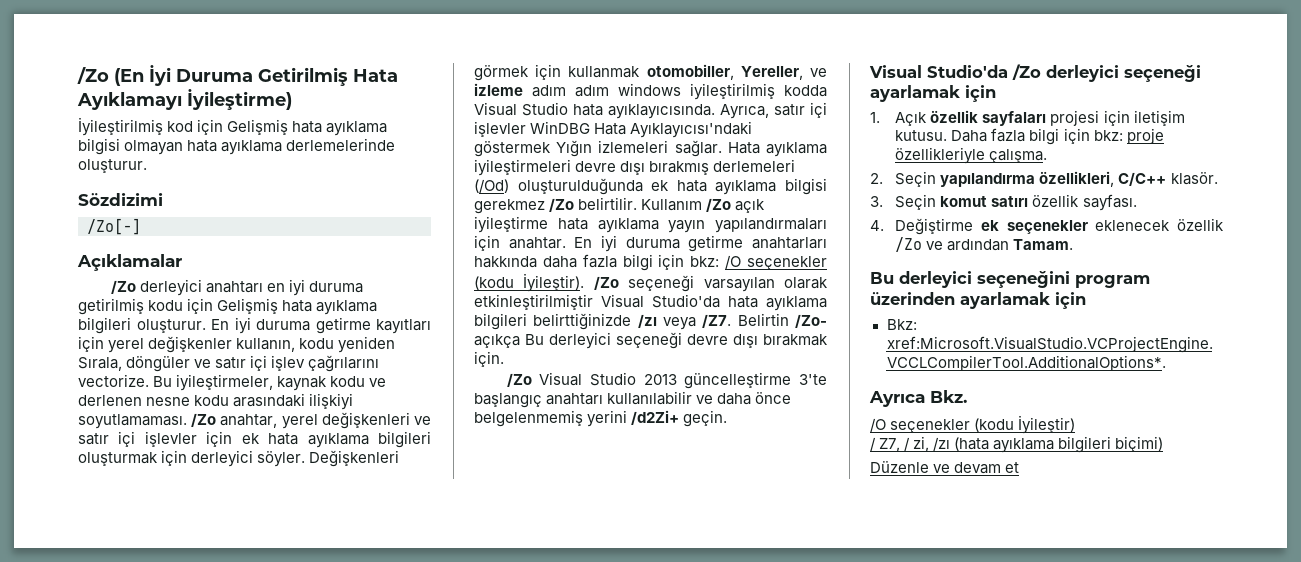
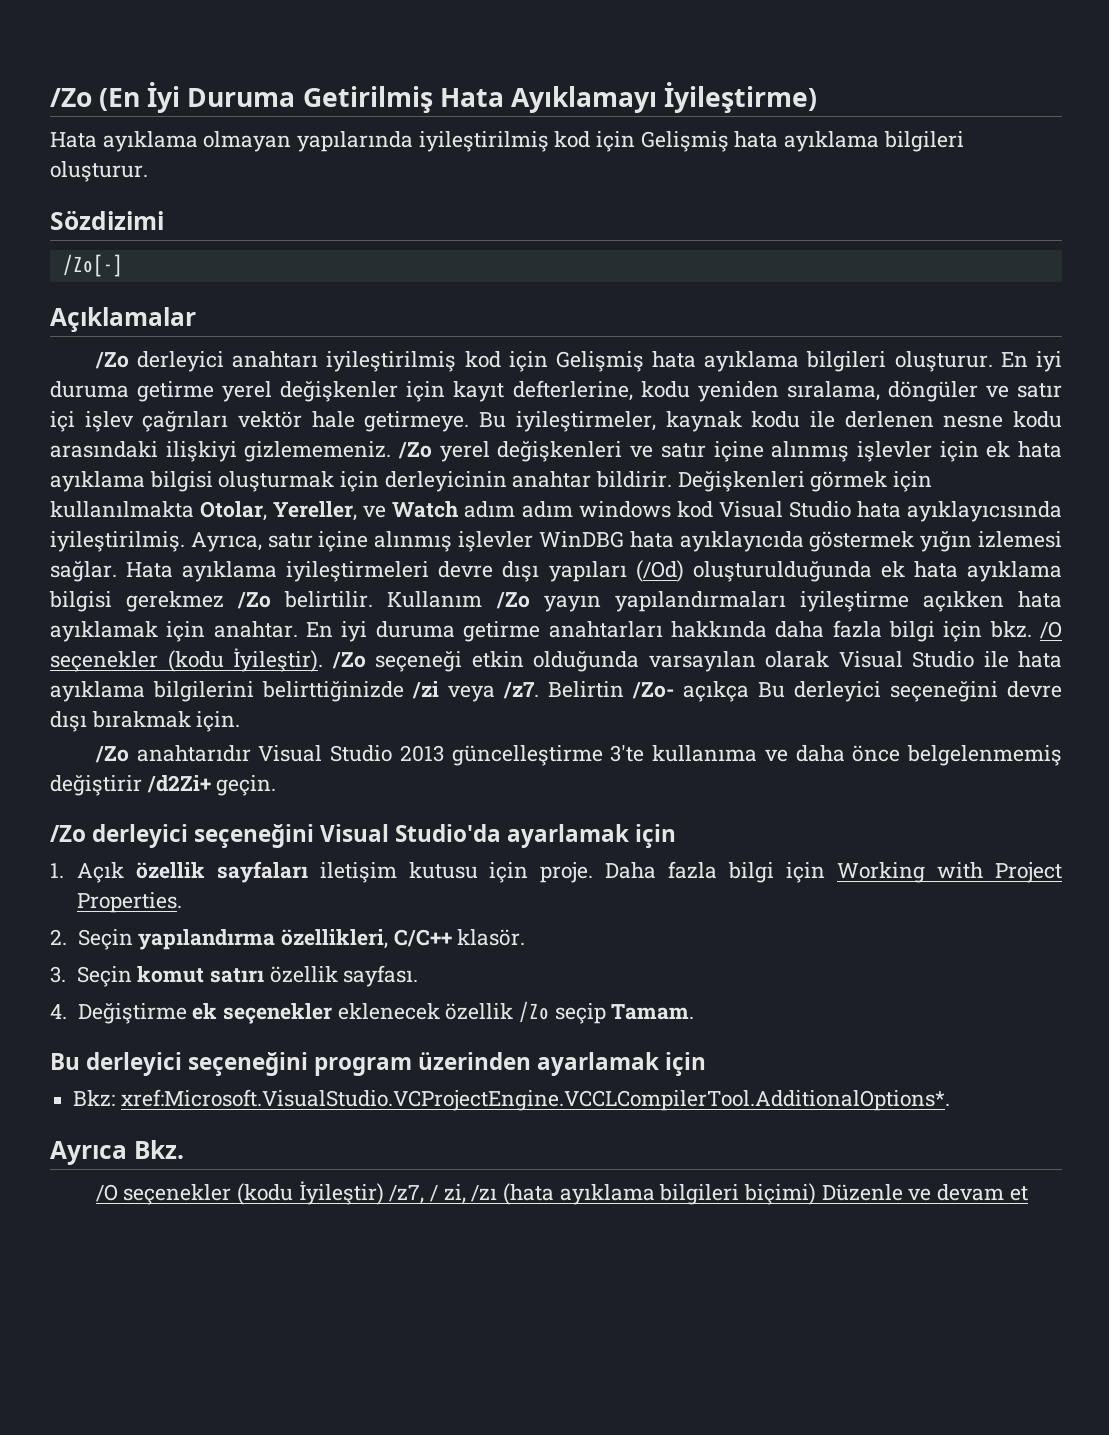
[78,117,388,136] [78,138,396,155] İyileştirilmiş kod için Gelişmiş hata ayıklama bilgisi olmayan hata ayıklama derlemelerinde -> [50,131,964,152] Hata ayıklama olmayan yapılarında iyileştirilmiş kod için Gelişmiş hata ayıklama bilgileri
[266,279,363,296] [78,298,184,315] en iyi duruma getirilmiş kodu -> [326,351,501,372] iyileştirilmiş kod
[376,319,431,334] [78,336,296,353] kayıtları için yerel değişkenler kullanın, -> [222,380,633,402] yerel değişkenler için kayıt defterlerine,
[78,357,122,371] Sırala, -> [786,381,880,401] sıralama,
[308,355,380,372] [78,374,149,387] çağrılarını vectorize. -> [142,411,470,432] çağrıları vektör hale getirmeye.
[369,378,387,387] ve -> [809,411,835,428] ile
[78,413,278,429] soyutlamaması. /Zo anahtar, -> [244,441,433,462] gizlememeniz. /Zo
[118,431,136,447] içi -> [713,441,850,462] içine alınmış
[378,431,432,448] bilgileri -> [149,471,213,492] bilgisi
[191,450,306,467] derleyici söyler. -> [384,471,673,492] derleyicinin anahtar bildirir.
[568,64,734,80] kullanmak otomobiller, -> [50,501,268,521] kullanılmakta Otolar,
[474,83,523,96] izleme -> [392,501,460,518] Watch
[690,83,827,100] iyileştirilmiş kodda -> [676,501,713,518] kod
[608,102,827,119] [474,121,753,138] [474,140,669,157] ayıklayıcısında. Ayrıca, satır içi işlevler WinDBG Hata Ayıklayıcısı'ndaki göstermek Yığın izlemeleri -> [907,501,1063,522] [50,531,1063,552] ayıklayıcısında iyileştirilmiş. Ayrıca, satır içine alınmış işlevler WinDBG hata ayıklayıcıda göstermek yığın izlemesi
[649,159,796,175] bırakmış derlemeleri -> [548,561,627,582] yapıları
[735,199,766,213] [474,216,827,233] açık iyileştirme hata ayıklama yayın yapılandırmaları -> [543,591,1062,612] [50,621,158,642] yayın yapılandırmaları iyileştirme açıkken hata ayıklamak
[690,256,720,267] bkz: -> [989,621,1032,638] bkz.
[703,277,828,292] [474,294,827,311] [474,313,732,330] varsayılan olarak etkinleştirilmiştir Visual Studio'da hata ayıklama bilgileri belirttiğinizde /zı veya /Z7. -> [471,651,1062,672] [50,681,539,702] etkin olduğunda varsayılan olarak Visual Studio ile hata ayıklama bilgilerini belirttiğinizde /zi veya /z7.
[616,332,682,349] seçeneği -> [890,681,998,702] seçeneğini
(532, 380) none -> [136,745,251,762] anahtarıdır
[474,391,693,408] başlangıç anahtarı kullanılabilir -> [652,745,758,762] kullanıma
[587,410,628,427] yerini -> [50,775,142,796] değiştirir
[869,64,1201,82] Visual Studio'da /Zo derleyici seçeneği -> [50,824,502,848] /Zo derleyici seçeneğini Visual Studio'da
[1050,110,1185,126] [895,128,1164,145] [895,147,1048,164] projesi için iletişim kutusu. Daha fazla bilgi için bkz: proje özellikleriyle çalışma. -> [319,861,1062,883] [76,892,182,913] iletişim kutusu için proje. Daha fazla bilgi için Working with Project Properties.
[926,239,1010,251] ve ardından -> [554,1003,606,1024] seçip
[870,437,901,452] // / Z7, -> [389,1185,425,1204] /z7,
(1164, 444) // -> (817, 1194) none

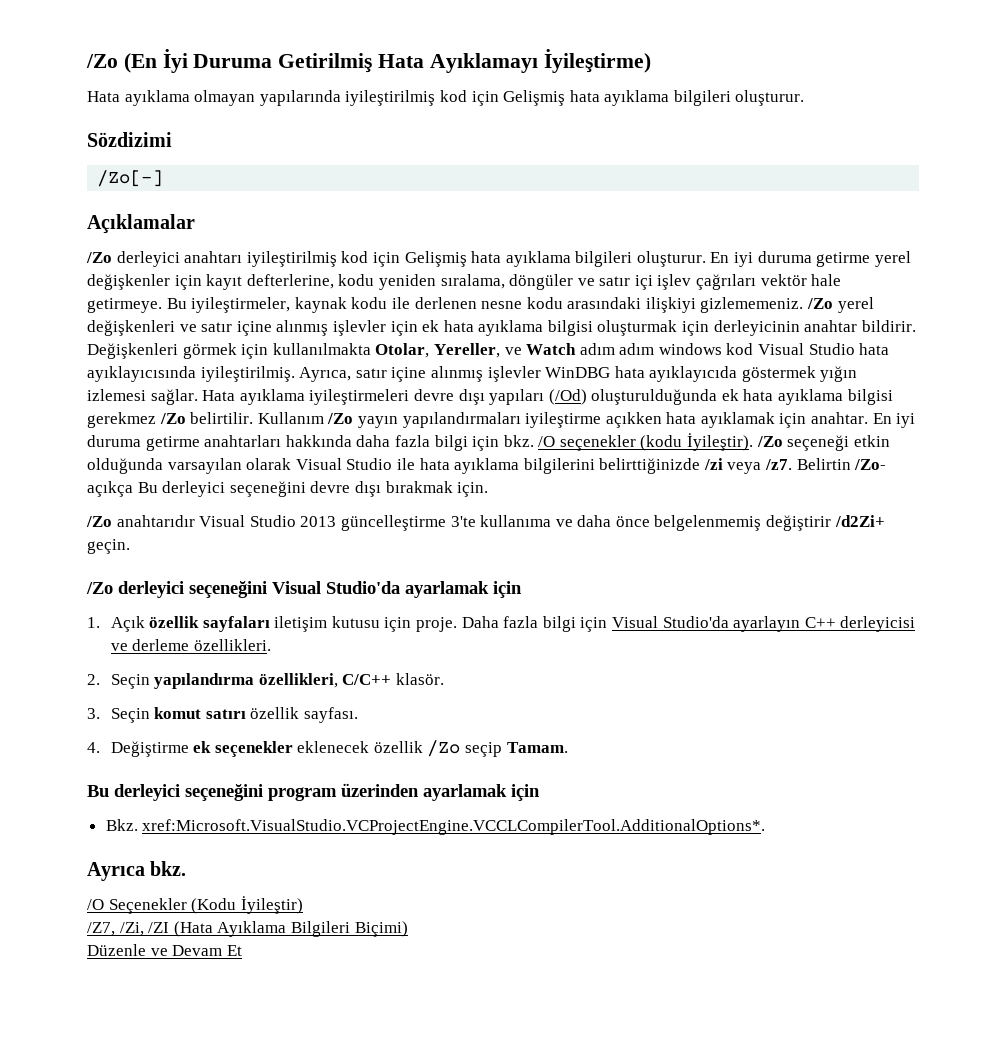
[837,862,1062,883] [76,892,182,913] Working with Project Properties. -> [611,616,916,632] [110,639,271,651] Visual Studio'da ayarlayın C++ derleyicisi ve derleme özellikleri.
[73,1090,116,1106] Bkz: -> [105,819,138,831] Bkz.
[133,1140,184,1159] [95,1183,294,1205] Bkz. // /O seçenekler (kodu -> [150,861,187,876] [87,898,237,914] bkz. // /O Seçenekler (Kodu
[389,1183,1028,1205] /z7, / zi, /zı (hata ayıklama bilgileri biçimi) Düzenle ve devam et -> [87,921,408,937] [87,944,242,956] // /Z7, /Zi, /ZI (Hata Ayıklama Bilgileri Biçimi) // Düzenle ve Devam Et

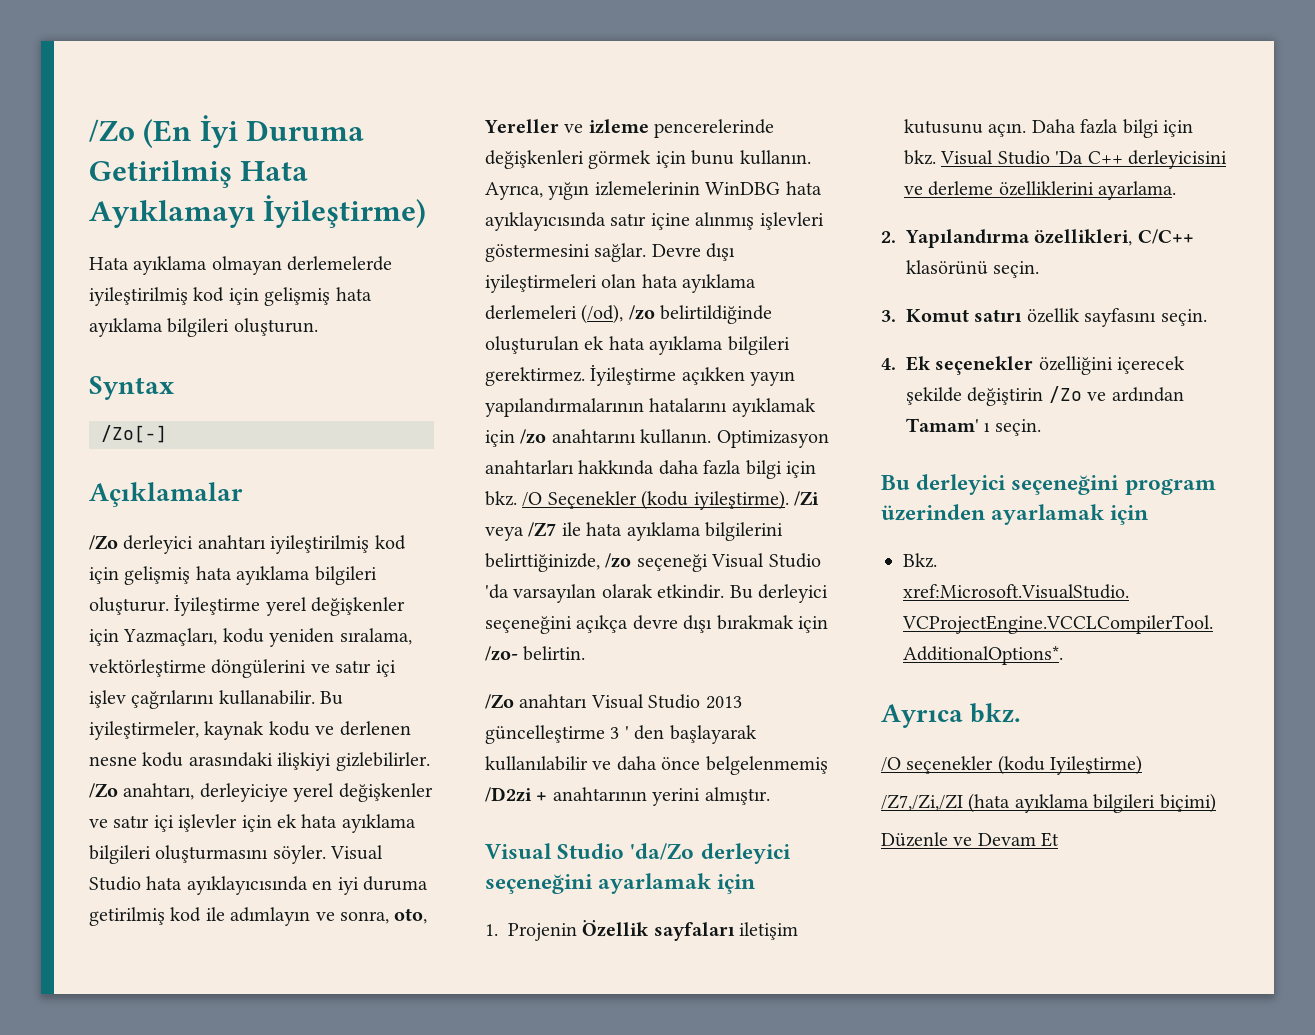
[259,90,805,106] [87,132,172,147] yapılarında iyileştirilmiş kod için Gelişmiş hata ayıklama bilgileri oluşturur. // Sözdizimi -> [287,256,393,271] [89,287,372,306] [89,318,318,337] [89,376,174,400] derlemelerde iyileştirilmiş kod için gelişmiş hata ayıklama bilgileri oluşturun. // Syntax
[404,251,871,267] Gelişmiş hata ayıklama bilgileri oluşturur. En iyi duruma getirme -> [124,566,377,585] [89,594,261,616] gelişmiş hata ayıklama bilgileri oluşturur. İyileştirme
[206,274,334,290] kayıt defterlerine, -> [123,628,218,646] Yazmaçları,
[509,274,574,290] döngüler -> [89,659,307,678] vektörleştirme döngülerini
[696,274,842,290] [87,298,162,313] çağrıları vektör hale getirmeye. -> [131,690,315,709] çağrılarını kullanabilir.
[391,297,410,309] ile -> [315,726,335,735] ve
[700,297,874,313] [87,320,329,336] gizlememeniz. /Zo yerel değişkenleri ve satır içine alınmış -> [335,752,430,771] [89,783,433,802] [89,815,174,832] gizlebilirler. /Zo anahtarı, derleyiciye yerel değişkenler ve satır içi
[547,320,916,336] [87,343,890,359] [87,366,858,382] [87,389,893,405] [87,412,916,428] [87,435,200,451] bilgisi oluşturmak için derleyicinin anahtar bildirir. Değişkenleri görmek için kullanılmakta Otolar, Yereller, ve Watch adım adım windows kod Visual Studio hata ayıklayıcısında iyileştirilmiş. Ayrıca, satır içine alınmış işlevler WinDBG hata ayıklayıcıda göstermek yığın izlemesi sağlar. Hata ayıklama iyileştirmeleri devre dışı yapıları (/Od) oluşturulduğunda ek hata ayıklama bilgisi gerekmez /Zo belirtilir. Kullanım /Zo yayın yapılandırmaları iyileştirme açıkken hata ayıklamak için anahtar. En iyi duruma getirme -> [89,845,384,864] [89,876,428,895] [89,907,428,926] [484,119,775,138] [485,150,811,169] [485,181,822,200] [485,212,824,231] [485,243,736,262] [485,274,757,293] [485,304,773,324] [485,336,790,355] [485,364,796,386] [485,398,816,417] [485,429,829,448] bilgileri oluşturmasını söyler. Visual Studio hata ayıklayıcısında en iyi duruma getirilmiş kod ile adımlayın ve sonra, oto, Yereller ve izleme pencerelerinde değişkenleri görmek için bunu kullanın. Ayrıca, yığın izlemelerinin WinDBG hata ayıklayıcısında satır içine alınmış işlevleri göstermesini sağlar. Devre dışı iyileştirmeleri olan hata ayıklama derlemeleri (/od), /zo belirtildiğinde oluşturulan ek hata ayıklama bilgileri gerektirmez. İyileştirme açıkken yayın yapılandırmalarının hatalarını ayıklamak için /zo anahtarını kullanın. Optimizasyon
[559,433,890,451] [87,458,887,474] [87,481,306,497] seçenekler (kodu İyileştir). /Zo seçeneği etkin olduğunda varsayılan olarak Visual Studio ile hata ayıklama bilgilerini belirttiğinizde /zi veya /z7. Belirtin /Zo- açıkça Bu derleyici seçeneğini -> [547,490,819,510] [485,522,783,541] [485,553,821,572] [485,584,828,603] [485,615,629,634] Seçenekler (kodu iyileştirme). /Zi veya /Z7 ile hata ayıklama bilgilerini belirttiğinizde, /zo seçeneği Visual Studio 'da varsayılan olarak etkindir. Bu derleyici seçeneğini açıkça
[457,482,489,497] [86,515,195,527] için. // /Zo anahtarıdır -> [798,616,828,633] [485,646,586,661] [485,694,588,709] için /zo- belirtin. // /Zo anahtarı
[450,515,885,531] [87,539,130,554] [86,581,522,598] [87,616,916,632] [110,639,271,651] [87,673,444,689] [87,707,358,723] [87,740,568,757] 3'te kullanıma ve daha önce belgelenmemiş değiştirir /d2Zi+ geçin. // /Zo derleyici seçeneğini Visual Studio'da ayarlamak için // 1. Açık özellik sayfaları iletişim kutusu için proje. Daha fazla bilgi için Visual Studio'da ayarlayın C++ derleyicisi ve derleme özellikleri. // 2. Seçin yapılandırma özellikleri, C/C++ klasör. // 3. Seçin komut satırı özellik sayfası. // 4. Değiştirme ek seçenekler eklenecek özellik /Zo seçip Tamam. -> [610,725,757,744] [485,756,828,775] [485,787,770,806] [485,843,791,864] [485,873,756,894] [485,920,799,941] [904,119,1193,138] [904,150,1227,169] [904,181,1177,200] [881,229,1194,248] [906,260,1040,278] [881,308,1207,327] [881,356,1186,375] [906,386,1184,406] [906,418,1041,436] 3 ' den başlayarak kullanılabilir ve daha önce belgelenmemiş /D2zi + anahtarının yerini almıştır. // Visual Studio 'da/Zo derleyici seçeneğini ayarlamak için // 1. Projenin Özellik sayfaları iletişim kutusunu açın. Daha fazla bilgi için bkz. Visual Studio 'Da C++ derleyicisini ve derleme özelliklerini ayarlama. // 2. Yapılandırma özellikleri, C/C++ klasörünü seçin. // 3. Komut satırı özellik sayfasını seçin. // 4. Ek seçenekler özelliğini içerecek şekilde değiştirin /Zo ve ardından Tamam' ı seçin.
[108,896,303,914] [87,921,408,937] Seçenekler (Kodu İyileştir) // /Z7, /Zi, /ZI (Hata Ayıklama Bilgileri Biçimi) -> [906,755,1143,775] [881,793,1216,813] seçenekler (kodu Iyileştirme) // /Z7,/Zi,/ZI (hata ayıklama bilgileri biçimi)

